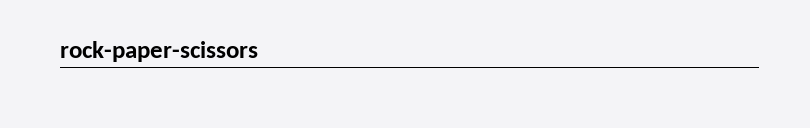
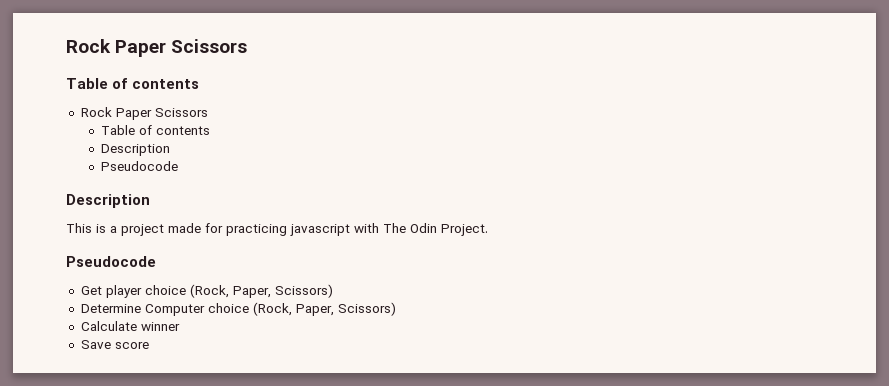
[60,41,258,62] rock-paper-scissors -> [66,39,248,57] [66,78,200,89] [80,107,208,120] [100,125,210,135] [100,144,170,156] [100,161,178,171] [66,194,150,208] [66,223,488,236] [66,256,156,267] [80,284,333,298] [80,302,396,316] [80,321,180,331] [80,340,149,349] Rock Paper Scissors // Table of contents // Rock Paper Scissors // Table of contents // Description // Pseudocode // Description // This is a project made for practicing javascript with The Odin Project. // Pseudocode // Get player choice (Rock, Paper, Scissors) // Determine Computer choice (Rock, Paper, Scissors) // Calculate winner // Save score

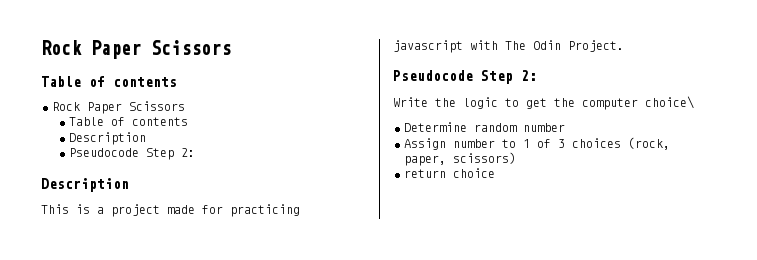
(178, 166) none -> [146,148,196,160] Step 2:
[80,284,333,298] [80,302,396,316] [80,321,180,331] [80,340,149,349] // Get player choice (Rock, Paper, Scissors) // Determine Computer choice (Rock, Paper, Scissors) // Calculate winner // Save score -> [481,70,537,84] [393,96,694,110] [404,122,565,132] [404,137,670,150] [404,152,516,166] [404,168,495,178] Step 2: // Write the logic to get the computer choice\ // Determine random number // Assign number to 1 of 3 choices (rock, paper, scissors) // return choice

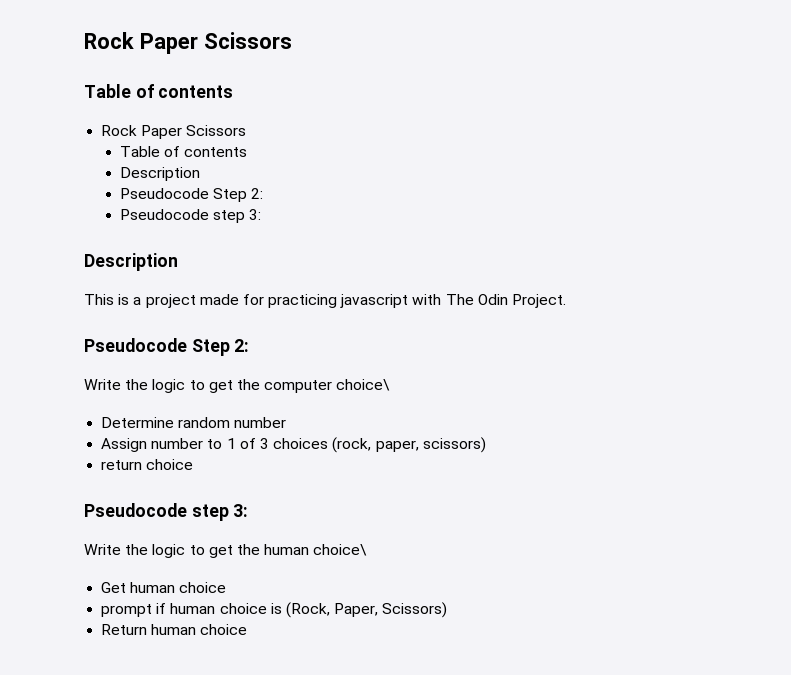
(196, 152) none -> [119,209,261,223] // Pseudocode step 3:
(495, 173) none -> [84,503,249,521] [84,544,368,558] [101,582,227,593] [101,602,448,618] [101,624,248,635] // Pseudocode step 3: // Write the logic to get the human choice\ // Get human choice // prompt if human choice is (Rock, Paper, Scissors) // Return human choice

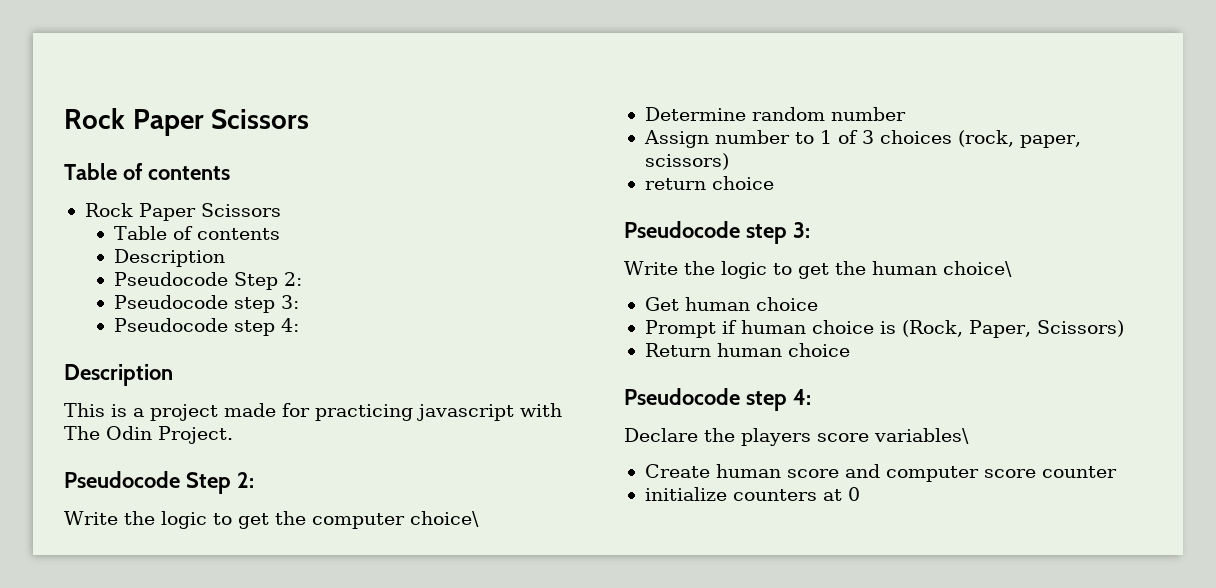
(261, 214) none -> [113,318,299,336] // Pseudocode step 4:
[101,604,153,617] prompt -> [644,320,716,338] Prompt
(248, 629) none -> [624,388,811,411] [624,428,969,446] [644,464,1117,482] [644,487,860,501] // Pseudocode step 4: // Declare the players score variables\ // Create human score and computer score counter // initialize counters at 0

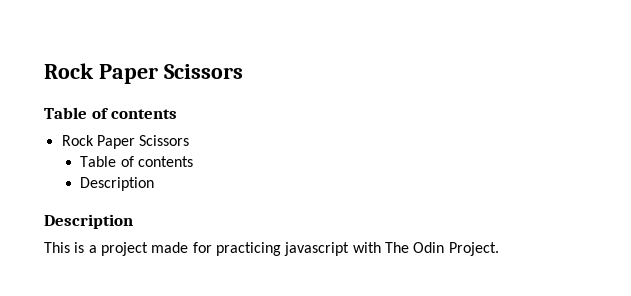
[113,272,302,290] [113,295,299,313] [113,318,299,336] // Pseudocode Step 2: // Pseudocode step 3: // Pseudocode step 4: -> (155, 184) none
[64,471,254,494] [64,511,479,529] [644,107,906,121] [643,130,1081,148] [644,153,729,170] [644,176,774,190] [624,221,810,244] [624,261,1012,279] [644,297,818,311] [644,320,1124,338] [644,343,850,357] [624,388,811,411] [624,428,969,446] [644,464,1117,482] [644,487,860,501] // Pseudocode Step 2: // Write the logic to get the computer choice\ // Determine random number // Assign number to 1 of 3 choices (rock, paper, scissors) // return choice // Pseudocode step 3: // Write the logic to get the human choice\ // Get human choice // Prompt if human choice is (Rock, Paper, Scissors) // Return human choice // Pseudocode step 4: // Declare the players score variables\ // Create human score and computer score counter // initialize counters at 0 -> (499, 249) none

